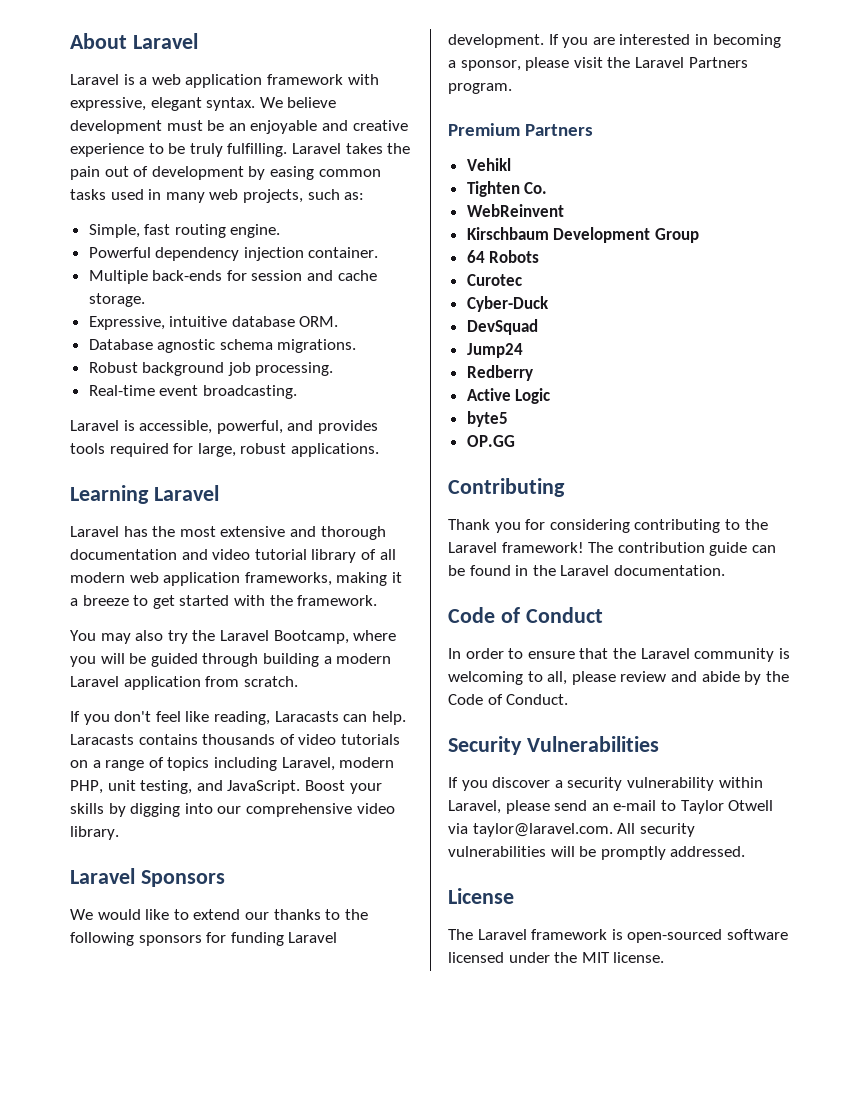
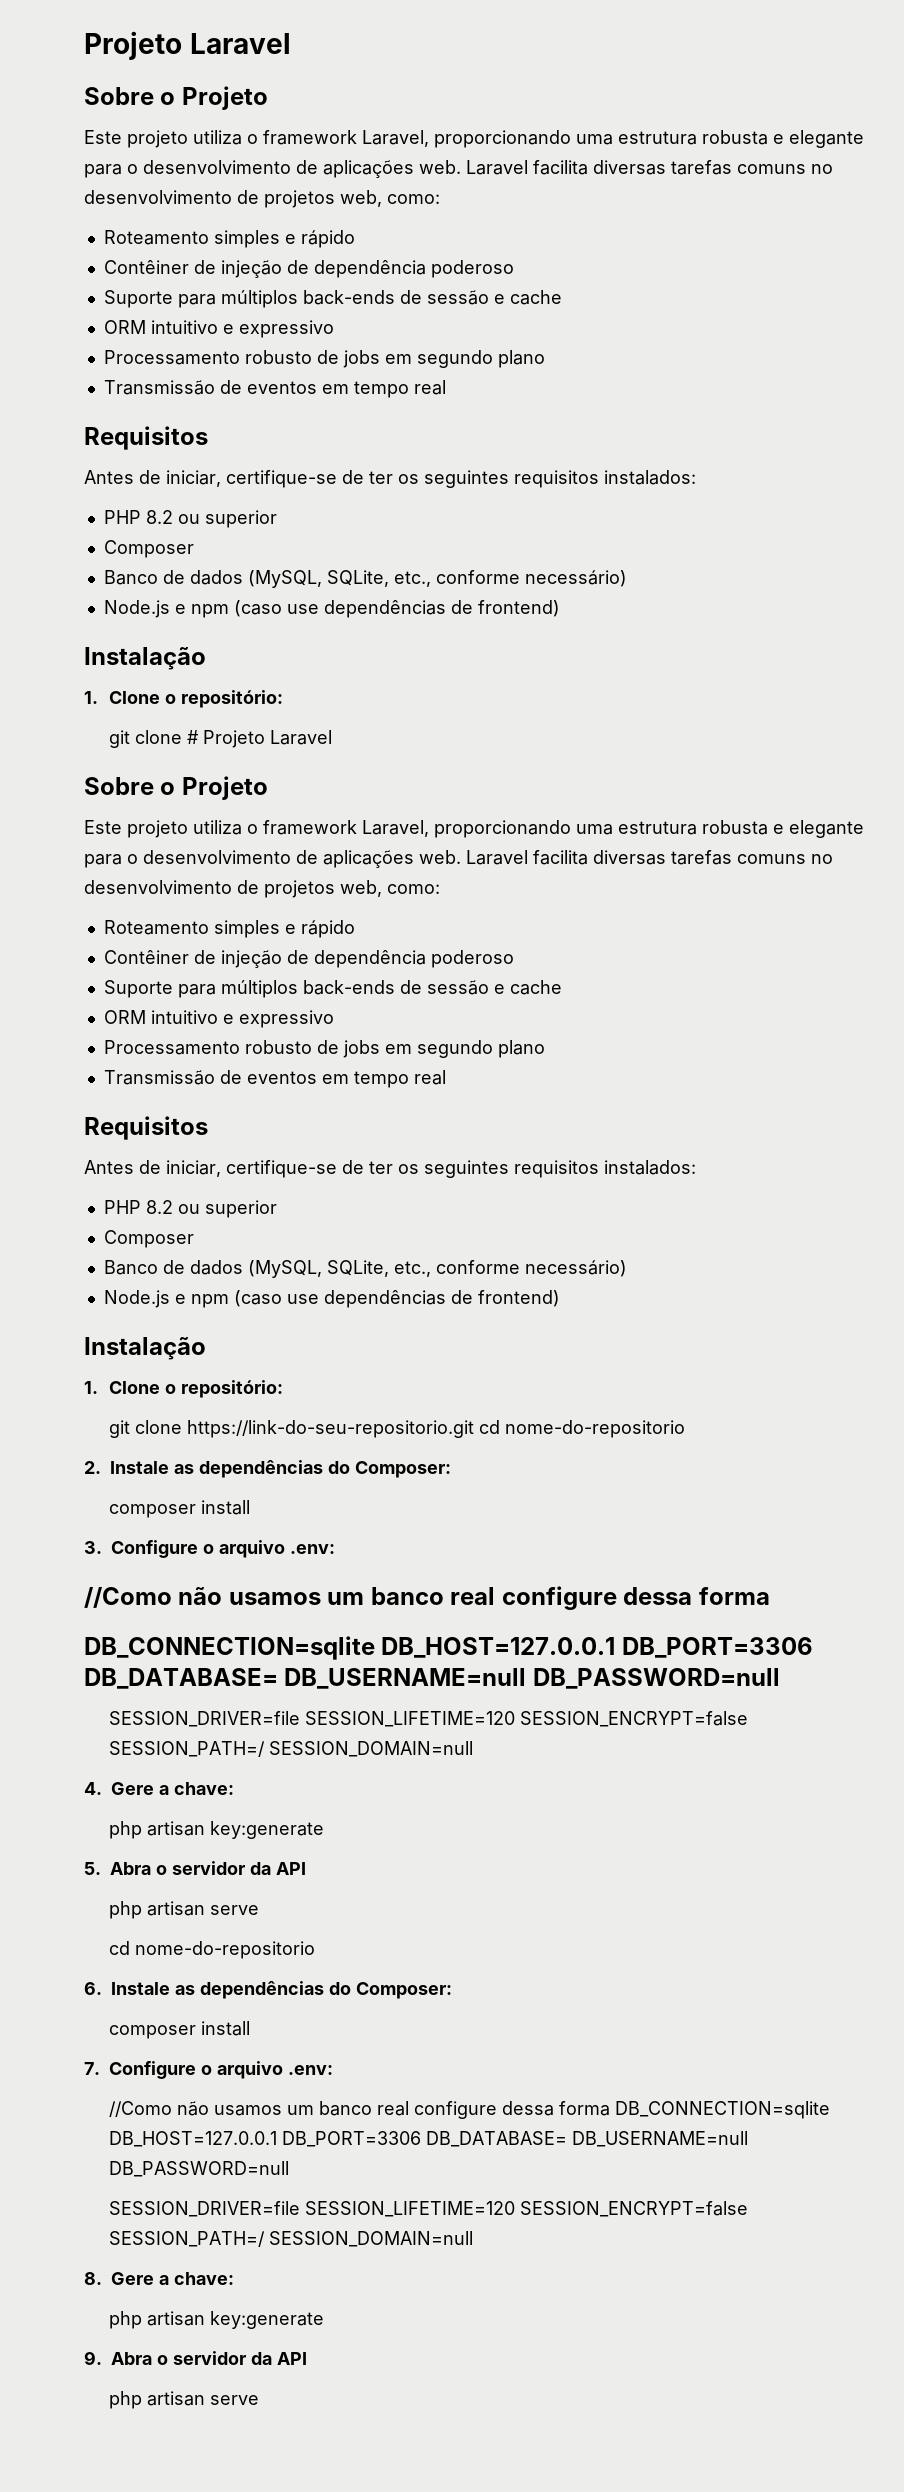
[70,33,198,49] [70,74,379,88] [70,97,337,111] [70,120,408,134] [70,143,411,157] [70,166,381,180] [70,189,365,203] [88,224,281,238] [88,247,379,261] [88,270,377,284] [88,293,145,307] [88,316,339,330] [88,339,357,353] [88,362,334,376] [88,385,297,399] [70,420,378,434] [70,443,379,457] [70,485,219,504] [70,526,386,540] [70,549,396,563] [70,572,402,586] [70,595,378,609] [70,630,397,644] [70,653,392,667] [70,676,298,690] [70,711,406,725] [70,734,400,745] [70,757,395,771] [70,780,382,794] [70,803,395,817] [70,826,119,840] [70,868,225,887] [70,909,368,920] [70,932,338,946] [448,34,781,48] [448,57,748,71] [448,83,512,94] [448,123,594,136] [466,158,511,171] [466,181,548,197] [466,204,564,217] [466,227,699,243] [466,250,540,263] [466,274,522,286] [466,296,549,312] [466,319,538,335] [466,343,523,358] [466,365,533,381] [466,388,551,404] [466,411,508,427] [466,435,515,447] [448,478,565,497] [448,519,768,533] [448,542,776,556] [448,565,725,576] [448,607,603,623] [448,648,790,662] [448,671,789,685] [448,694,569,705] [448,736,659,755] [448,777,763,791] [448,800,774,814] [448,823,695,837] [448,846,746,860] [448,888,514,904] [448,929,788,943] [448,952,665,963] About Laravel // Laravel is a web application framework with expressive, elegant syntax. We believe development must be an enjoyable and creative experience to be truly fulfilling. Laravel takes the pain out of development by easing common tasks used in many web projects, such as: // Simple, fast routing engine. // Powerful dependency injection container. // Multiple back-ends for session and cache storage. // Expressive, intuitive database ORM. // Database agnostic schema migrations. // Robust background job processing. // Real-time event broadcasting. // Laravel is accessible, powerful, and provides tools required for large, robust applications. // Learning Laravel // Laravel has the most extensive and thorough documentation and video tutorial library of all modern web application frameworks, making it a breeze to get started with the framework. // You may also try the Laravel Bootcamp, where you will be guided through building a modern Laravel application from scratch. // If you don't feel like reading, Laracasts can help. Laracasts contains thousands of video tutorials on a range of topics including Laravel, modern PHP, unit testing, and JavaScript. Boost your skills by digging into our comprehensive video library. // Laravel Sponsors // We would like to extend our thanks to the following sponsors for funding Laravel development. If you are interested in becoming a sponsor, please visit the Laravel Partners program. // Premium Partners // Vehikl // Tighten Co. // WebReinvent // Kirschbaum Development Group // 64 Robots // Curotec // Cyber-Duck // DevSquad // Jump24 // Redberry // Active Logic // byte5 // OP.GG // Contributing // Thank you for considering contributing to the Laravel framework! The contribution guide can be found in the Laravel documentation. // Code of Conduct // In order to ensure that the Laravel community is welcoming to all, please review and abide by the Code of Conduct. // Security Vulnerabilities // If you discover a security vulnerability within Laravel, please send an e-mail to Taylor Otwell via taylor@laravel.com. All security vulnerabilities will be promptly addressed. // License // The Laravel framework is open-sourced software licensed under the MIT license. -> [84,31,291,60] [84,86,268,110] [84,130,864,148] [84,160,833,178] [84,190,440,208] [103,230,355,248] [103,260,514,278] [103,290,562,308] [103,320,334,338] [103,350,545,368] [103,380,446,398] [84,426,208,450] [84,470,696,488] [103,510,277,528] [103,540,194,558] [103,570,627,588] [103,600,560,618] [84,647,206,670] [84,690,283,708] [108,730,332,748] [84,776,268,800] [84,820,864,838] [84,850,833,868] [84,880,440,898] [103,920,355,938] [103,950,514,968] [103,980,562,998] [103,1010,334,1028] [103,1040,545,1058] [103,1070,446,1088] [84,1116,208,1140] [84,1160,696,1178] [103,1200,277,1218] [103,1230,194,1248] [103,1260,627,1278] [103,1290,560,1308] [84,1337,206,1360] [84,1380,283,1398] [108,1420,685,1438] [84,1460,451,1478] [108,1500,250,1518] [84,1540,335,1558] [84,1586,770,1610] [84,1636,813,1660] [84,1668,780,1689] [108,1711,748,1727] [108,1741,473,1757] [84,1782,234,1795] [108,1821,324,1839] [84,1861,306,1875] [108,1901,259,1919] [108,1941,315,1959] [84,1981,452,1999] [108,2021,250,2039] [84,2061,333,2079] [108,2101,830,2119] [108,2131,748,2147] [108,2161,289,2177] [108,2201,748,2217] [108,2231,473,2247] [84,2272,234,2285] [108,2311,324,2329] [84,2351,307,2365] [108,2391,259,2409] Projeto Laravel // Sobre o Projeto // Este projeto utiliza o framework Laravel, proporcionando uma estrutura robusta e elegante para o desenvolvimento de aplicações web. Laravel facilita diversas tarefas comuns no desenvolvimento de projetos web, como: // Roteamento simples e rápido // Contêiner de injeção de dependência poderoso // Suporte para múltiplos back-ends de sessão e cache // ORM intuitivo e expressivo // Processamento robusto de jobs em segundo plano // Transmissão de eventos em tempo real // Requisitos // Antes de iniciar, certifique-se de ter os seguintes requisitos instalados: // PHP 8.2 ou superior // Composer // Banco de dados (MySQL, SQLite, etc., conforme necessário) // Node.js e npm (caso use dependências de frontend) // Instalação // 1. Clone o repositório: // git clone # Projeto Laravel // Sobre o Projeto // Este projeto utiliza o framework Laravel, proporcionando uma estrutura robusta e elegante para o desenvolvimento de aplicações web. Laravel facilita diversas tarefas comuns no desenvolvimento de projetos web, como: // Roteamento simples e rápido // Contêiner de injeção de dependência poderoso // Suporte para múltiplos back-ends de sessão e cache // ORM intuitivo e expressivo // Processamento robusto de jobs em segundo plano // Transmissão de eventos em tempo real // Requisitos // Antes de iniciar, certifique-se de ter os seguintes requisitos instalados: // PHP 8.2 ou superior // Composer // Banco de dados (MySQL, SQLite, etc., conforme necessário) // Node.js e npm (caso use dependências de frontend) // Instalação // 1. Clone o repositório: // git clone https://link-do-seu-repositorio.git cd nome-do-repositorio // 2. Instale as dependências do Composer: // composer install // 3. Configure o arquivo .env: // //Como não usamos um banco real configure dessa forma // DB_CONNECTION=sqlite DB_HOST=127.0.0.1 DB_PORT=3306 DB_DATABASE= DB_USERNAME=null DB_PASSWORD=null // SESSION_DRIVER=file SESSION_LIFETIME=120 SESSION_ENCRYPT=false SESSION_PATH=/ SESSION_DOMAIN=null // 4. Gere a chave: // php artisan key:generate // 5. Abra o servidor da API // php artisan serve // cd nome-do-repositorio // 6. Instale as dependências do Composer: // composer install // 7. Configure o arquivo .env: // //Como não usamos um banco real configure dessa forma DB_CONNECTION=sqlite DB_HOST=127.0.0.1 DB_PORT=3306 DB_DATABASE= DB_USERNAME=null DB_PASSWORD=null // SESSION_DRIVER=file SESSION_LIFETIME=120 SESSION_ENCRYPT=false SESSION_PATH=/ SESSION_DOMAIN=null // 8. Gere a chave: // php artisan key:generate // 9. Abra o servidor da API // php artisan serve

